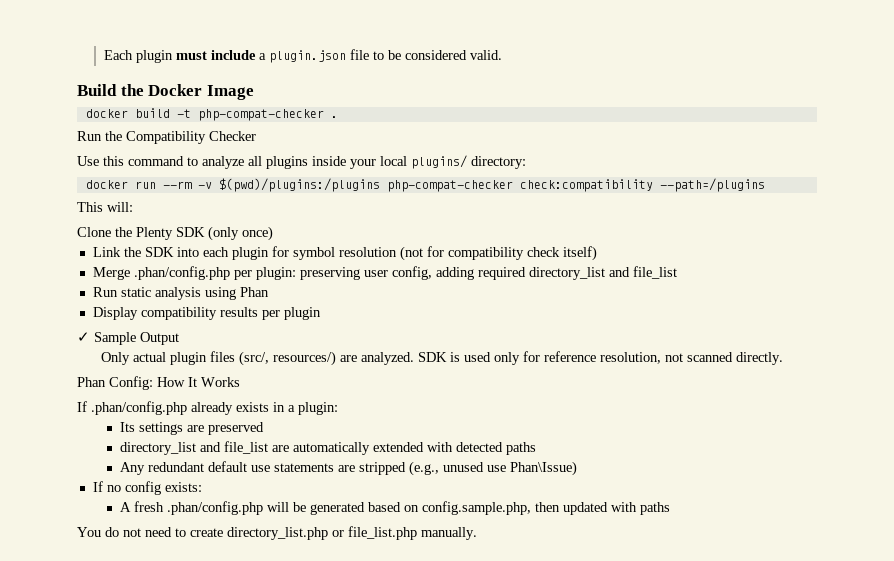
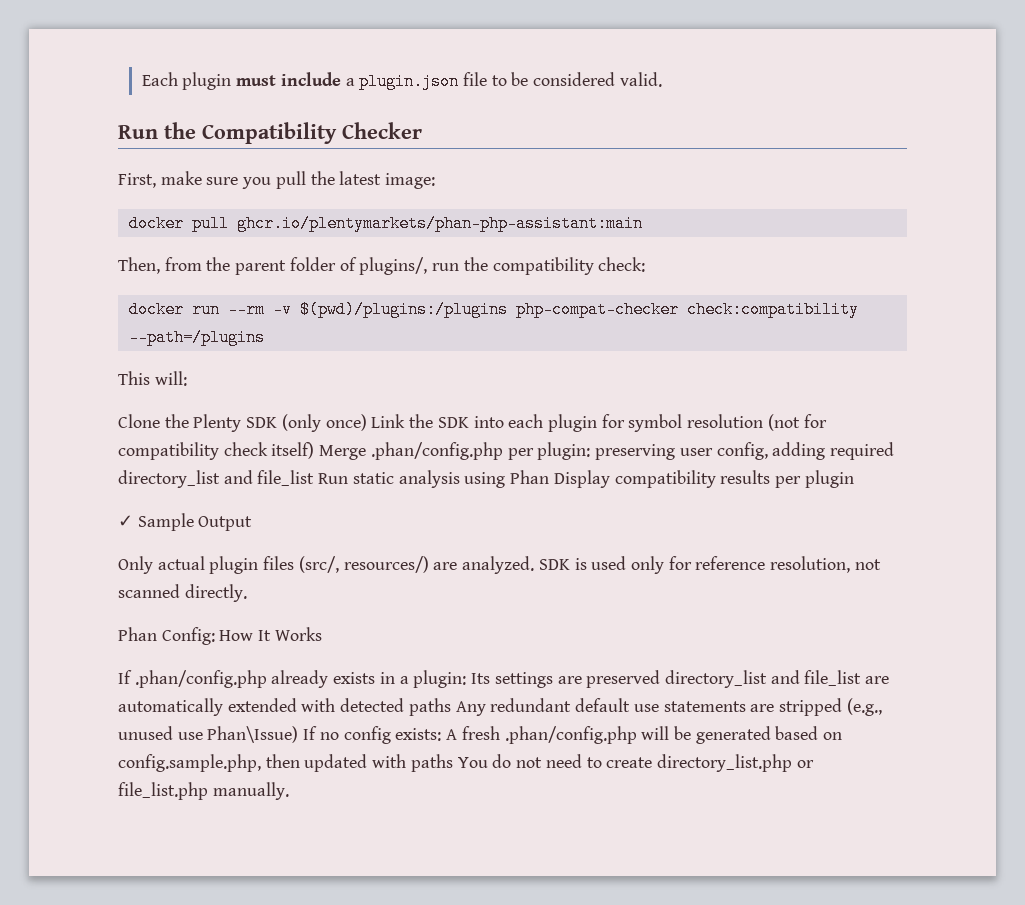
[77,84,254,100] [85,108,338,121] [77,131,256,144] [77,155,526,169] Build the Docker Image // docker build -t php-compat-checker . // Run the Compatibility Checker // Use this command to analyze all plugins inside your local plugins/ directory: -> [118,122,422,144] [118,171,436,189] [128,215,643,232] [118,257,646,275] Run the Compatibility Checker // First, make sure you pull the latest image: // docker pull ghcr.io/plentymarkets/phan-php-assistant:main // Then, from the parent folder of plugins/, run the compatibility check:
(273, 233) // -> (367, 422) none
(597, 253) // -> (315, 450) none
(677, 272) // -> (315, 478) none
(269, 292) // -> (550, 477) none
(338, 408) // -> (467, 679) none
(265, 428) // -> (661, 679) none
(537, 448) // -> (451, 707) none
(578, 468) // -> (299, 734) none
(202, 487) // -> (442, 734) none
(671, 508) // -> (453, 763) none

